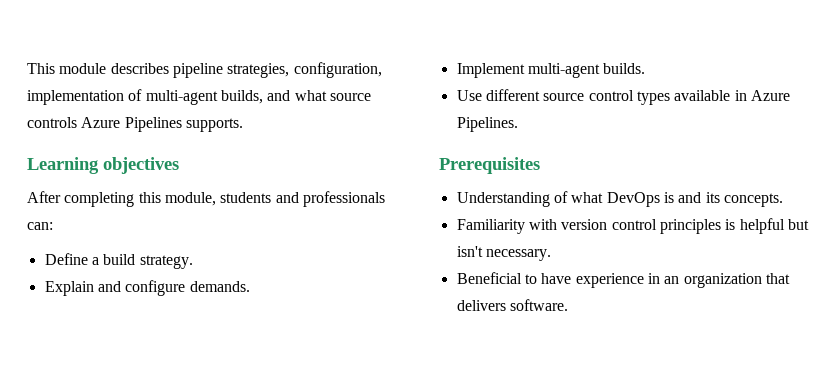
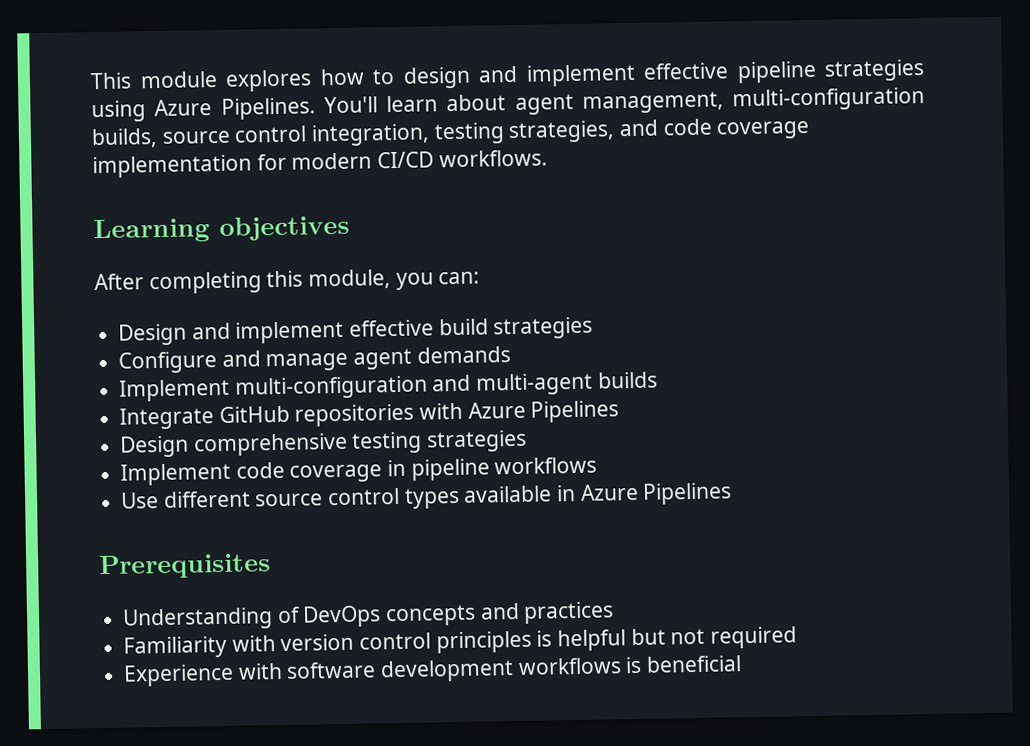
[110,62,382,78] [27,89,371,105] [27,117,243,132] describes pipeline strategies, configuration, implementation of multi-agent builds, and what source controls Azure Pipelines supports. -> [225,59,925,92] [91,87,925,123] [91,118,811,149] [92,149,548,179] explores how to design and implement effective pipeline strategies using Azure Pipelines. You'll learn about agent management, multi-configuration builds, source control integration, testing strategies, and code coverage implementation for modern CI/CD workflows.
[220,191,385,207] [27,222,53,230] [44,253,193,269] [44,280,250,296] [456,63,646,78] students and professionals can: // Define a build strategy. // Explain and configure demands. // Implement multi-agent builds. -> [395,271,481,291] [118,316,594,346] [118,346,511,374] [119,371,658,402] [119,400,620,430] [120,429,528,458] [120,456,598,486] you can: // Design and implement effective build strategies // Configure and manage agent demands // Implement multi-configuration and multi-agent builds // Integrate GitHub repositories with Azure Pipelines // Design comprehensive testing strategies // Implement code coverage in pipeline workflows
[456,117,518,132] Pipelines. -> [642,482,733,505] Pipelines
[571,192,783,207] what DevOps is and its concepts. -> [302,601,615,628] DevOps concepts and practices
[456,246,551,261] [456,272,790,288] [456,299,568,311] isn't necessary. // Beneficial to have experience in an organization that delivers software. -> [670,626,798,649] [123,655,743,687] not required // Experience with software development workflows is beneficial

